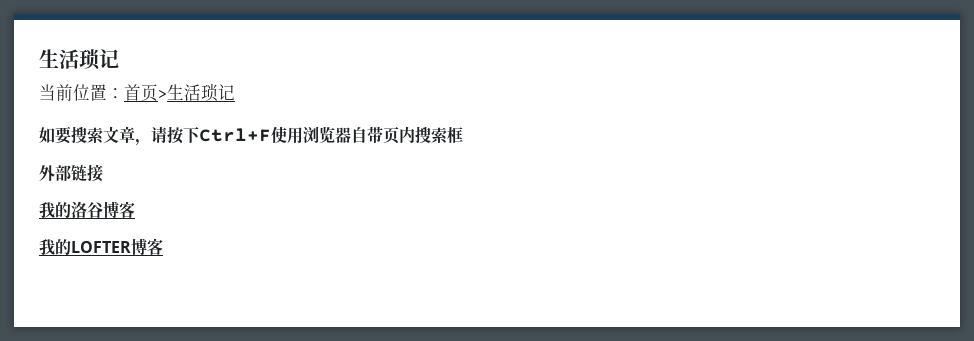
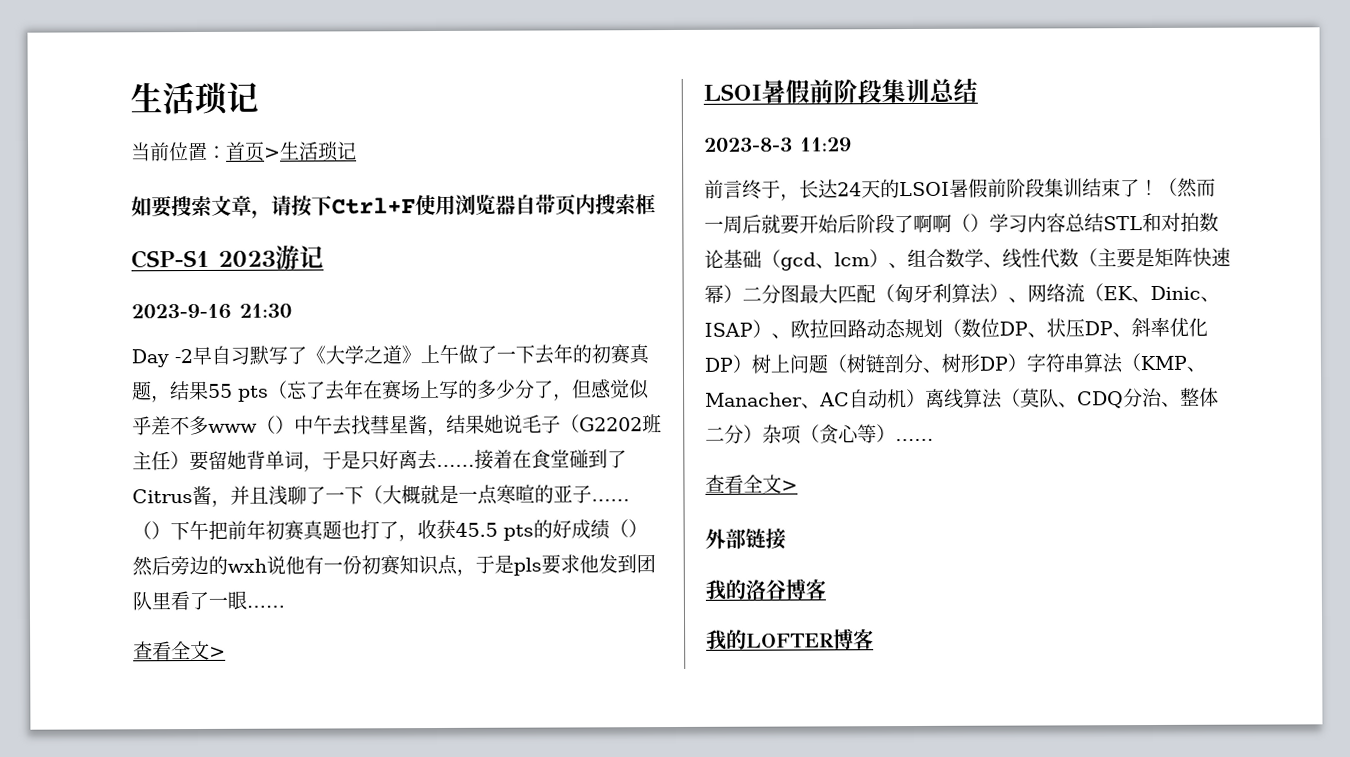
(463, 135) none -> [131,245,324,270] [131,303,292,320] [131,344,650,368] [132,379,650,403] [132,414,662,437] [132,449,627,472] [132,484,630,507] [132,519,648,542] [132,554,656,577] [132,590,285,611] [133,640,226,661] [703,78,978,104] [703,137,852,152] [704,177,1216,201] [704,212,1219,235] [704,247,1231,271] [704,283,1220,304] [704,317,1208,339] [704,353,1206,374] [705,387,1219,409] [705,424,934,445] [705,474,798,494] // CSP-S1 2023游记 // 2023-9-16 21:30 // Day -2早自习默写了《大学之道》上午做了一下去年的初赛真题，结果55 pts（忘了去年在赛场上写的多少分了，但感觉似乎差不多www（）中午去找彗星酱，结果她说毛子（G2202班主任）要留她背单词，于是只好离去……接着在食堂碰到了Citrus酱，并且浅聊了一下（大概就是一点寒暄的亚子……（）下午把前年初赛真题也打了，收获45.5 pts的好成绩（）然后旁边的wxh说他有一份初赛知识点，于是pls要求他发到团队里看了一眼…… // 查看全文> // LSOI暑假前阶段集训总结 // 2023-8-3 11:29 // 前言终于，长达24天的LSOI暑假前阶段集训结束了！（然而一周后就要开始后阶段了啊啊（）学习内容总结STL和对拍数论基础（gcd、lcm）、组合数学、线性代数（主要是矩阵快速幂）二分图最大匹配（匈牙利算法）、网络流（EK、Dinic、ISAP）、欧拉回路动态规划（数位DP、状压DP、斜率优化DP）树上问题（树链剖分、树形DP）字符串算法（KMP、Manacher、AC自动机）离线算法（莫队、CDQ分治、整体二分）杂项（贪心等）…… // 查看全文>

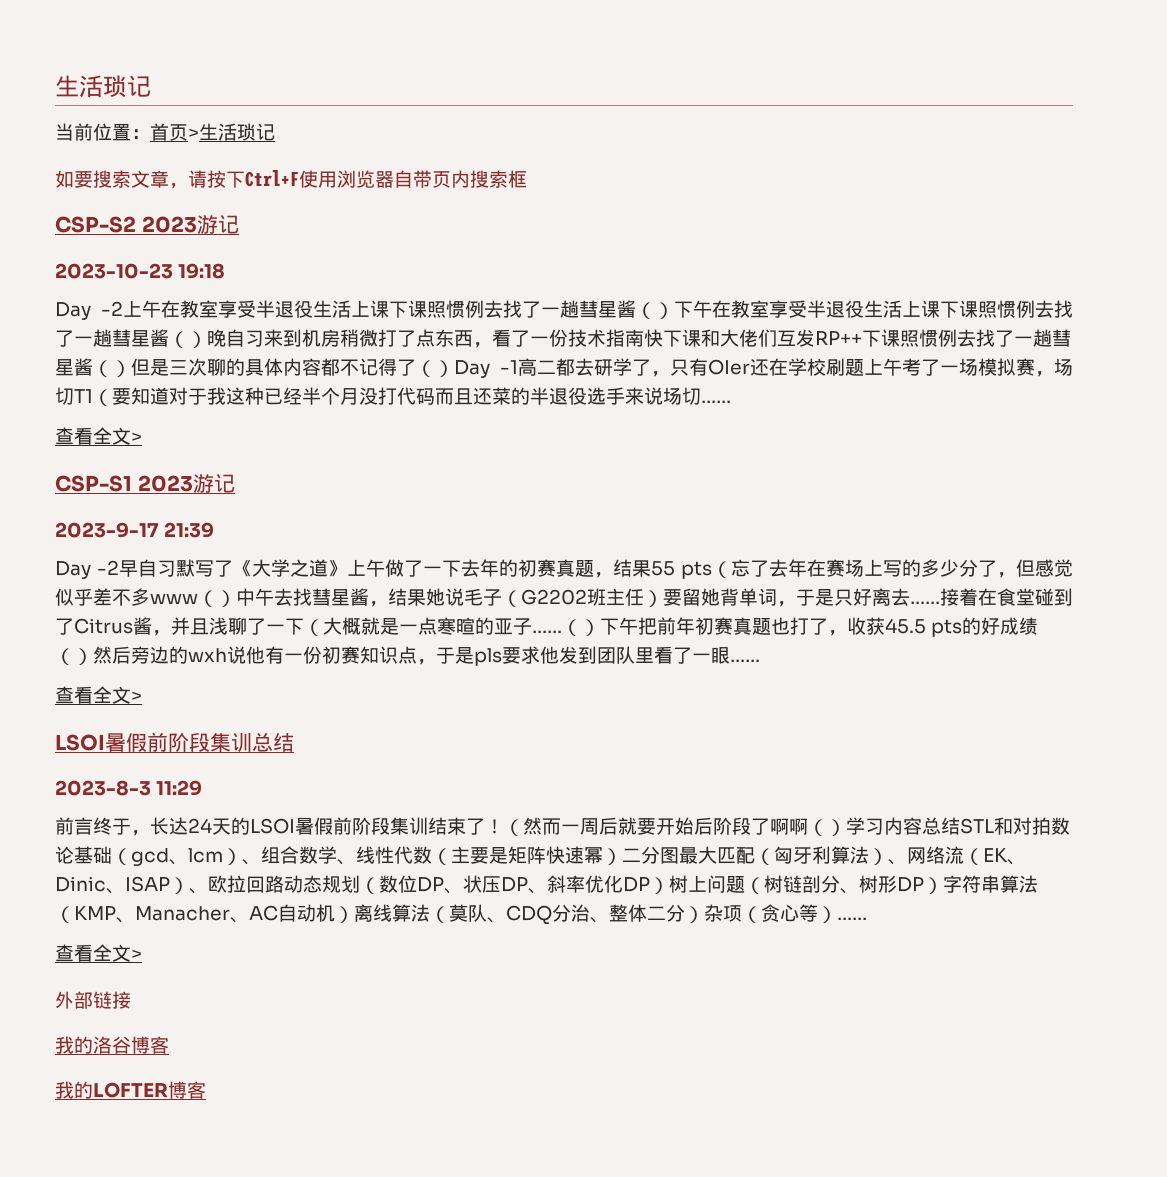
(656, 204) none -> [55,215,239,234] [55,263,226,279] [55,300,1073,320] [55,329,1071,348] [55,358,1073,378] [55,387,731,406] [55,427,142,445] // CSP-S2 2023游记 // 2023-10-23 19:18 // Day -2上午在教室享受半退役生活上课下课照惯例去找了一趟彗星酱（）下午在教室享受半退役生活上课下课照惯例去找了一趟彗星酱（）晚自习来到机房稍微打了点东西，看了一份技术指南快下课和大佬们互发RP++下课照惯例去找了一趟彗星酱（）但是三次聊的具体内容都不记得了（）Day -1高二都去研学了，只有OIer还在学校刷题上午考了一场模拟赛，场切T1（要知道对于我这种已经半个月没打代码而且还菜的半退役选手来说场切…… // 查看全文>
[131,303,292,320] 2023-9-16 21:30 -> [55,522,215,538] 2023-9-17 21:39

